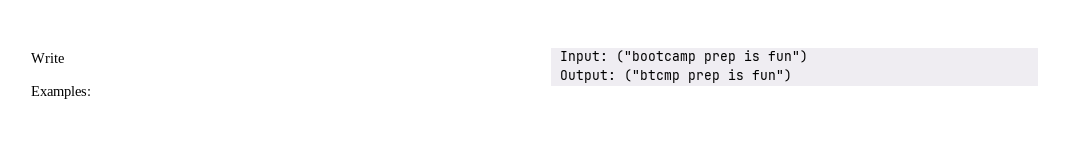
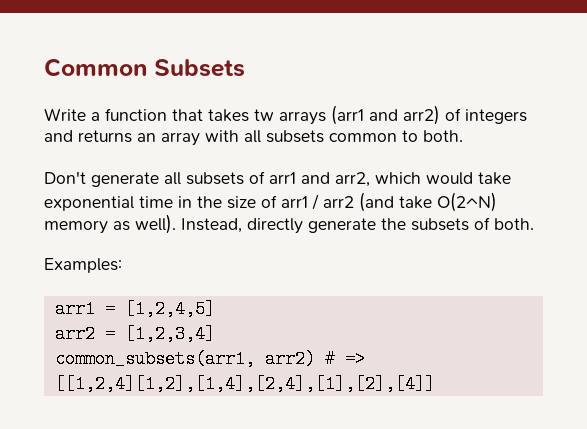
(31, 58) none -> [44,58,245,77] Common Subsets //
[31,86,91,99] [559,50,808,64] [559,69,792,83] // Examples: // Input: ("bootcamp prep is fun") // Output: ("btcmp prep is fun") -> [91,105,527,125] [44,130,463,146] [44,171,511,187] [44,192,497,212] [44,214,534,234] [44,258,122,273] [54,300,215,318] [54,325,215,343] [54,350,365,368] [54,375,435,393] a function that takes tw arrays (arr1 and arr2) of integers and returns an array with all subsets common to both. // Don't generate all subsets of arr1 and arr2, which would take exponential time in the size of arr1 / arr2 (and take O(2^N) memory as well). Instead, directly generate the subsets of both. // Examples: // arr1 = [1,2,4,5] // arr2 = [1,2,3,4] // common_subsets(arr1, arr2) # => [[1,2,4][1,2],[1,4],[2,4],[1],[2],[4]]

